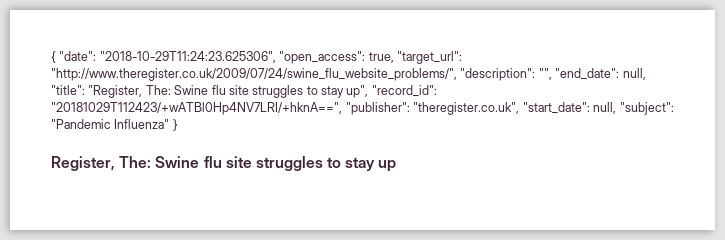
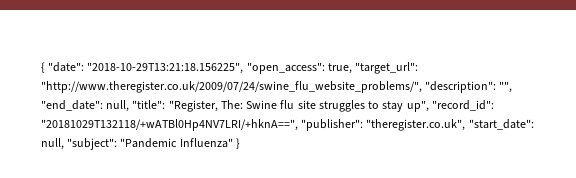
[99,51,276,63] "2018-10-29T11:24:23.625306", -> [87,62,244,74] "2018-10-29T13:21:18.156225",
[51,102,342,115] "20181029T112423/+wATBl0Hp4NV7LRI/+hknA==", -> [41,119,298,131] "20181029T132118/+wATBl0Hp4NV7LRI/+hknA==",
[51,156,397,172] // Register, The: Swine flu site struggles to stay up -> (240, 143) none

